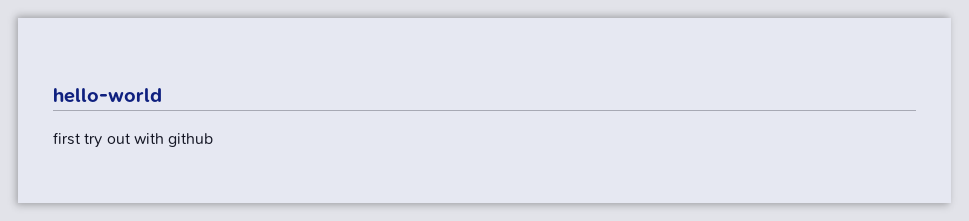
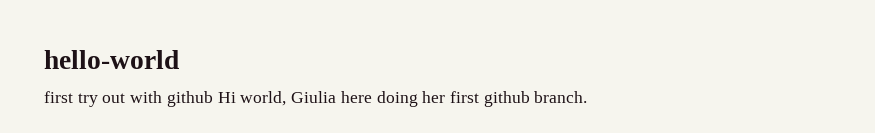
(214, 140) none -> [217,91,588,107] Hi world, Giulia here doing her first github branch.

